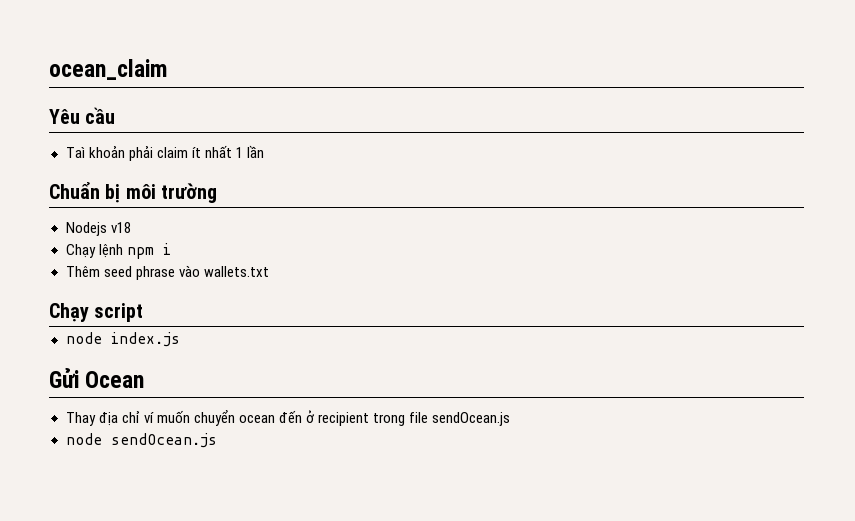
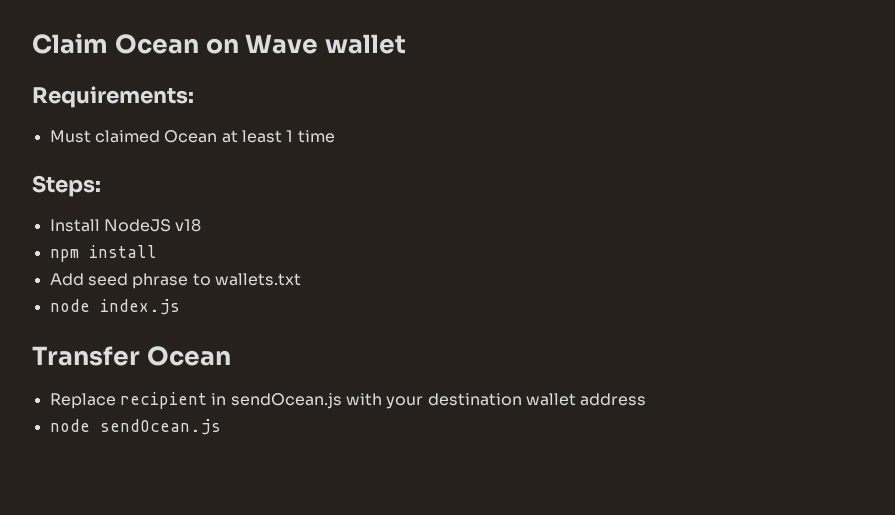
[49,59,167,80] [49,107,116,124] [65,145,264,161] [49,182,218,203] [65,222,131,236] [65,243,171,259] [65,266,100,277] ocean_claim // Yêu cầu // Taì khoản phải claim ít nhất 1 lần // Chuẩn bị môi trường // Nodejs v18 // Chạy lệnh npm i // Thêm -> [32,33,406,54] [32,86,194,108] [49,130,335,143] [32,175,101,197] [49,219,202,232] [49,245,157,262] [49,273,84,286] Claim Ocean on Wave wallet // Requirements: // Must claimed Ocean at least 1 time // Steps: // Install NodeJS v18 // npm install // Add
[178,265,200,277] vào -> [192,273,211,286] to
[49,303,144,322] // Chạy script -> (301, 279) none
[49,367,79,388] Gửi -> [32,346,140,366] Transfer
[65,410,511,426] Thay địa chỉ ví muốn chuyển ocean đến ở recipient trong file sendOcean.js -> [49,392,647,409] Replace recipient in sendOcean.js with your destination wallet address

